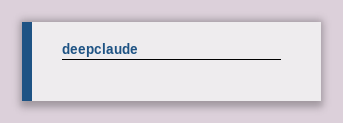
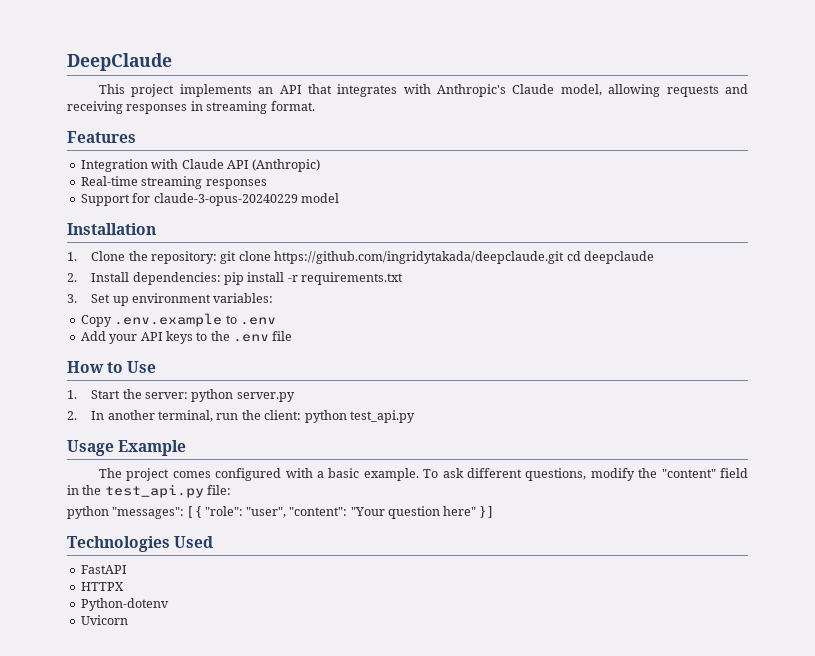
[62,43,138,57] deepclaude -> [67,53,172,71] [99,84,749,97] [67,101,315,114] [67,131,136,143] [80,159,321,172] [80,176,267,189] [80,193,339,206] [67,223,156,235] [67,251,654,264] [67,272,404,285] [67,293,274,306] [80,313,276,327] [80,331,293,344] [67,361,157,373] [67,389,295,402] [67,410,415,423] [67,440,187,456] [99,468,749,481] [67,484,232,498] [67,506,494,519] [67,536,214,552] [80,565,127,574] [80,582,124,591] [80,598,169,611] [80,615,128,625] DeepClaude // This project implements an API that integrates with Anthropic's Claude model, allowing requests and receiving responses in streaming format. // Features // Integration with Claude API (Anthropic) // Real-time streaming responses // Support for claude-3-opus-20240229 model // Installation // 1. Clone the repository: git clone https://github.com/ingridytakada/deepclaude.git cd deepclaude // 2. Install dependencies: pip install -r requirements.txt // 3. Set up environment variables: // Copy .env.example to .env // Add your API keys to the .env file // How to Use // 1. Start the server: python server.py // 2. In another terminal, run the client: python test_api.py // Usage Example // The project comes configured with a basic example. To ask different questions, modify the "content" field in the test_api.py file: // python "messages": [ { "role": "user", "content": "Your question here" } ] // Technologies Used // FastAPI // HTTPX // Python-dotenv // Uvicorn

